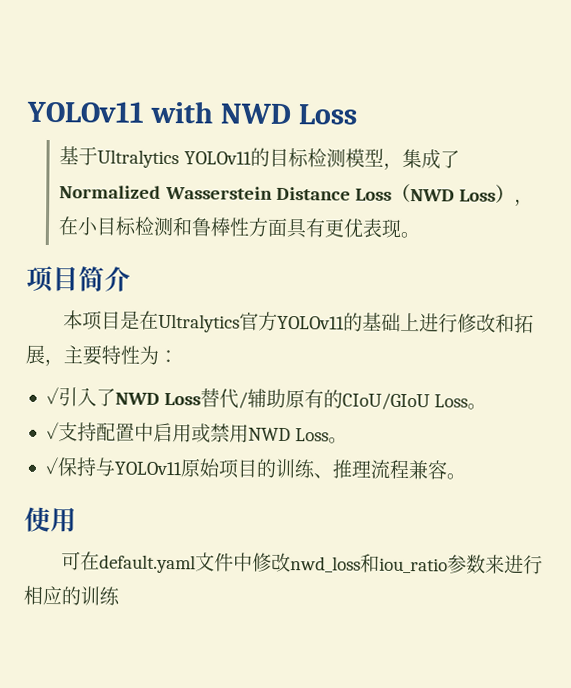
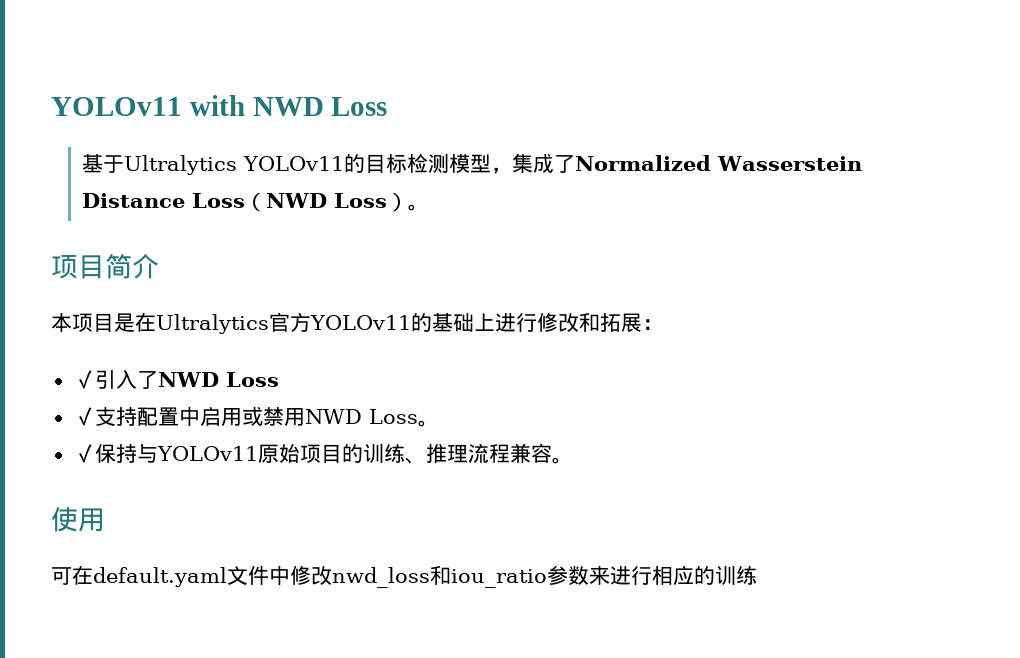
[513,198,534,207] [58,216,403,239] ，在小目标检测和鲁棒性方面具有更优表现 -> (408, 202) none
[44,345,159,367] ，主要特性为 -> (642, 322) none
[200,388,488,411] 替代/辅助原有的CIoU/GIoU Loss。 -> (279, 379) none

